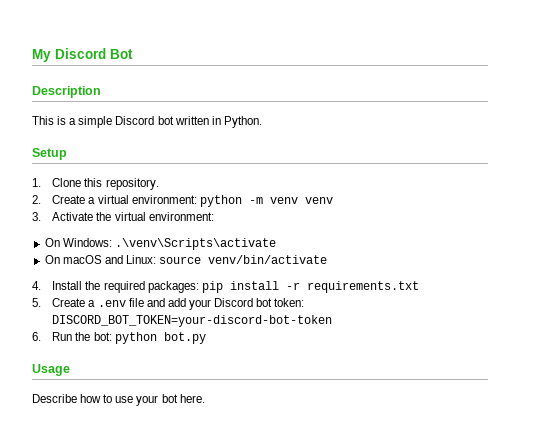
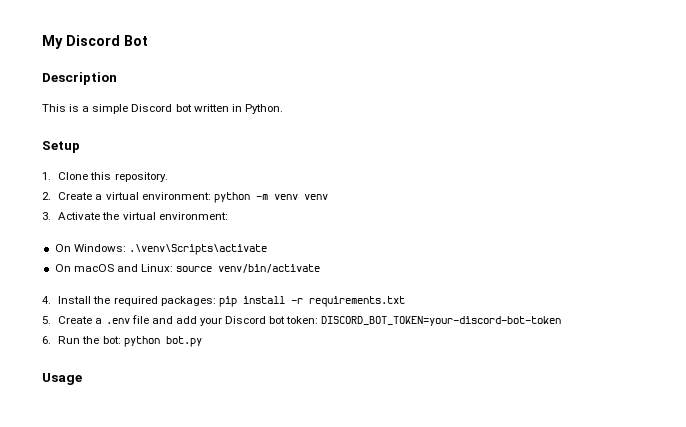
[32,394,205,406] // Describe how to use your bot here. -> (82, 379) none

